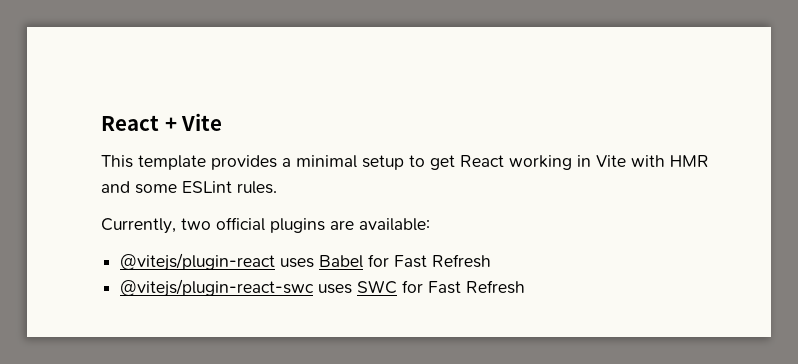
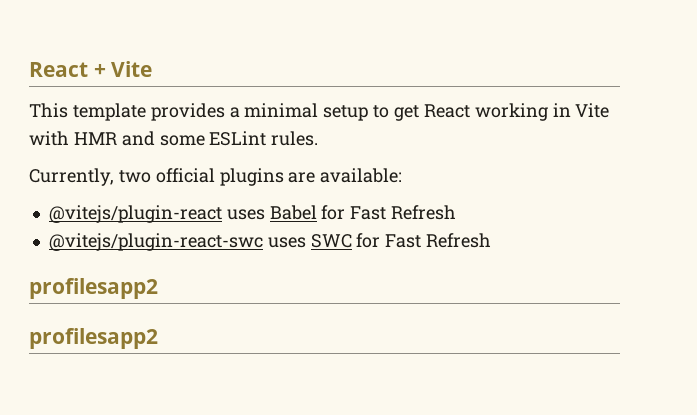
(526, 287) none -> [29,278,158,299] [29,328,158,349] // profilesapp2 // profilesapp2

